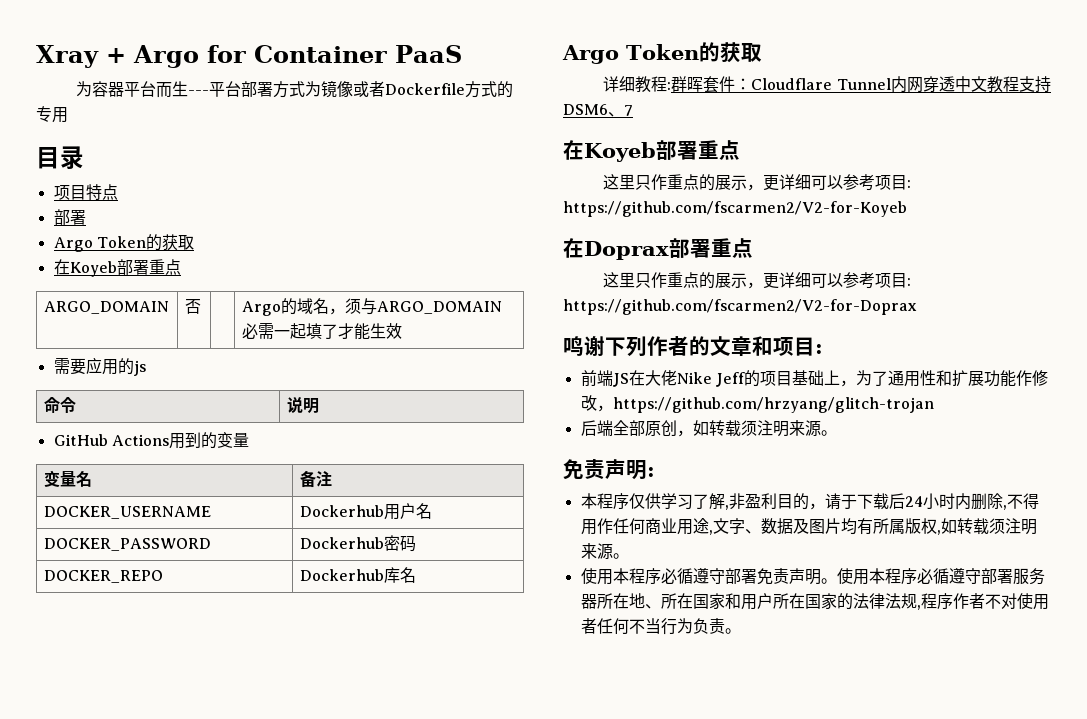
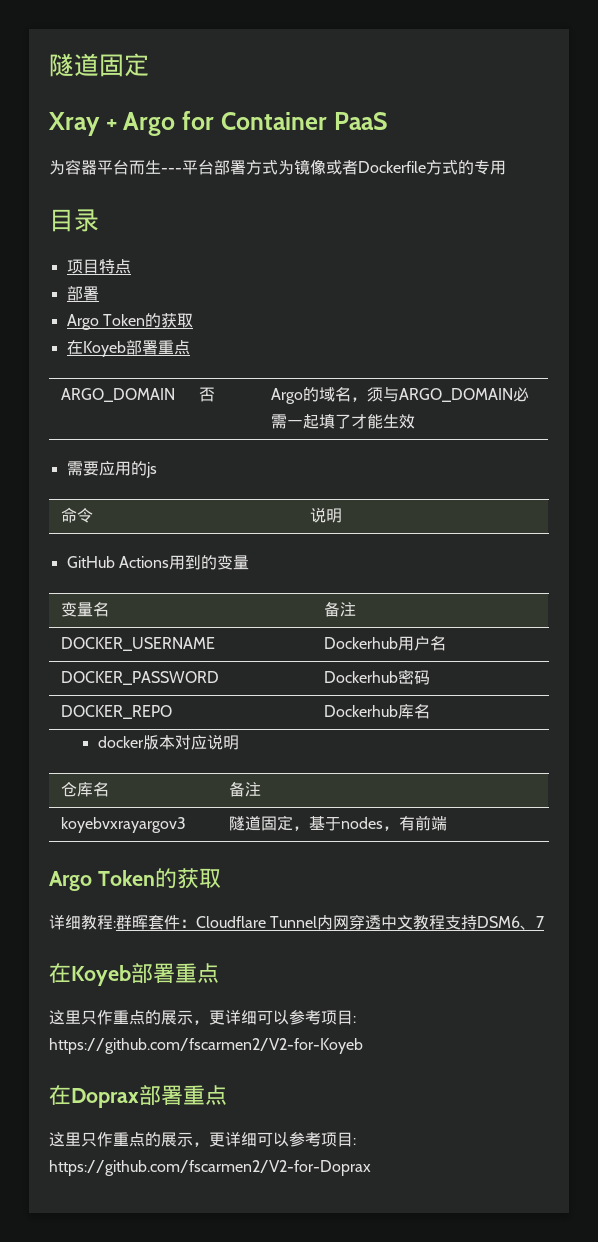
(36, 56) none -> [49,53,149,77] 隧道固定 //
(416, 575) none -> [97,734,239,750] [60,782,109,797] [228,781,261,797] [60,817,186,833] [228,815,447,831] // docker版本对应说明 // 仓库名 | 备注 // koyebvxrayargov3 | 隧道固定，基于nodes，有前端
[563,336,823,357] [580,370,1048,387] [580,395,934,413] [580,420,837,437] [563,459,655,480] [580,493,1039,510] [580,518,1037,535] [580,543,629,560] [580,568,1045,585] [580,593,1049,610] [580,618,741,635] // 鸣谢下列作者的文章和项目: // 前端JS在大佬Nike Jeff的项目基础上，为了通用性和扩展功能作修改，https://github.com/hrzyang/glitch-trojan // 后端全部原创，如转载须注明来源。 // 免责声明: // 本程序仅供学习了解,非盈利目的，请于下载后24小时内删除,不得用作任何商业用途,文字、数据及图片均有所属版权,如转载须注明来源。 // 使用本程序必循遵守部署免责声明。使用本程序必循遵守部署服务器所在地、所在国家和用户所在国家的法律法规,程序作者不对使用者任何不当行为负责。 -> (371, 1168) none

